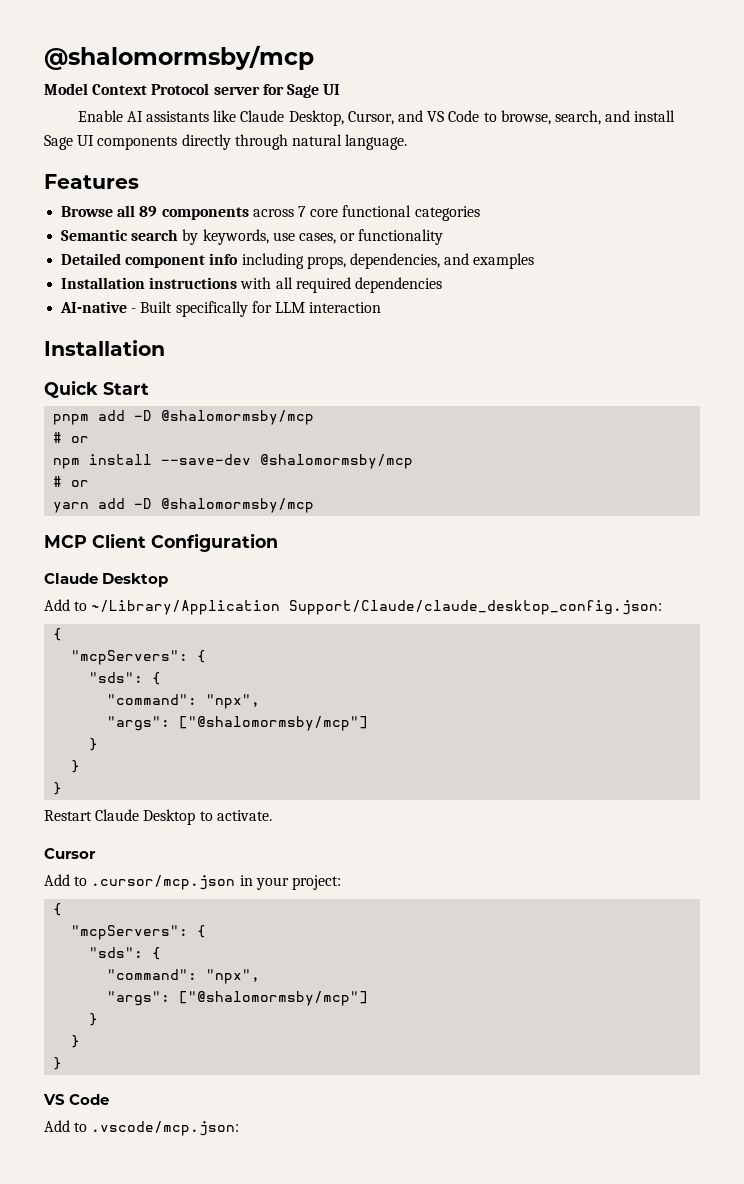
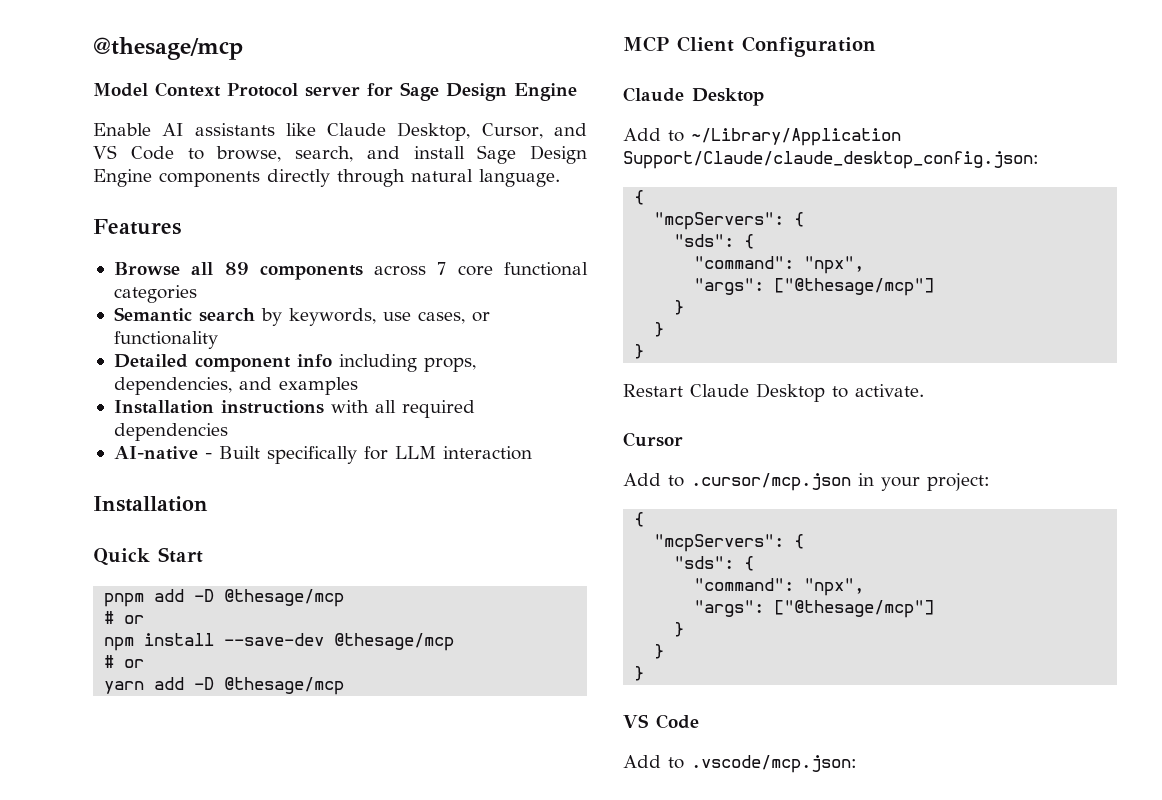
[44,45,314,70] @shalomormsby/mcp -> [93,37,243,60] @thesage/mcp
[323,84,341,95] UI -> [446,83,577,101] Design Engine
[77,135,95,146] UI -> [530,145,587,164] [93,169,152,187] Design Engine
[161,410,315,425] @shalomormsby/mcp -> [224,589,345,607] @thesage/mcp
[260,454,414,469] @shalomormsby/mcp -> [334,633,455,651] @thesage/mcp
[161,498,315,513] @shalomormsby/mcp -> [224,677,345,695] @thesage/mcp
[179,716,369,731] ["@shalomormsby/mcp"] -> [774,278,935,296] ["@thesage/mcp"]
[179,991,369,1006] ["@shalomormsby/mcp"] -> [774,600,935,618] ["@thesage/mcp"]

